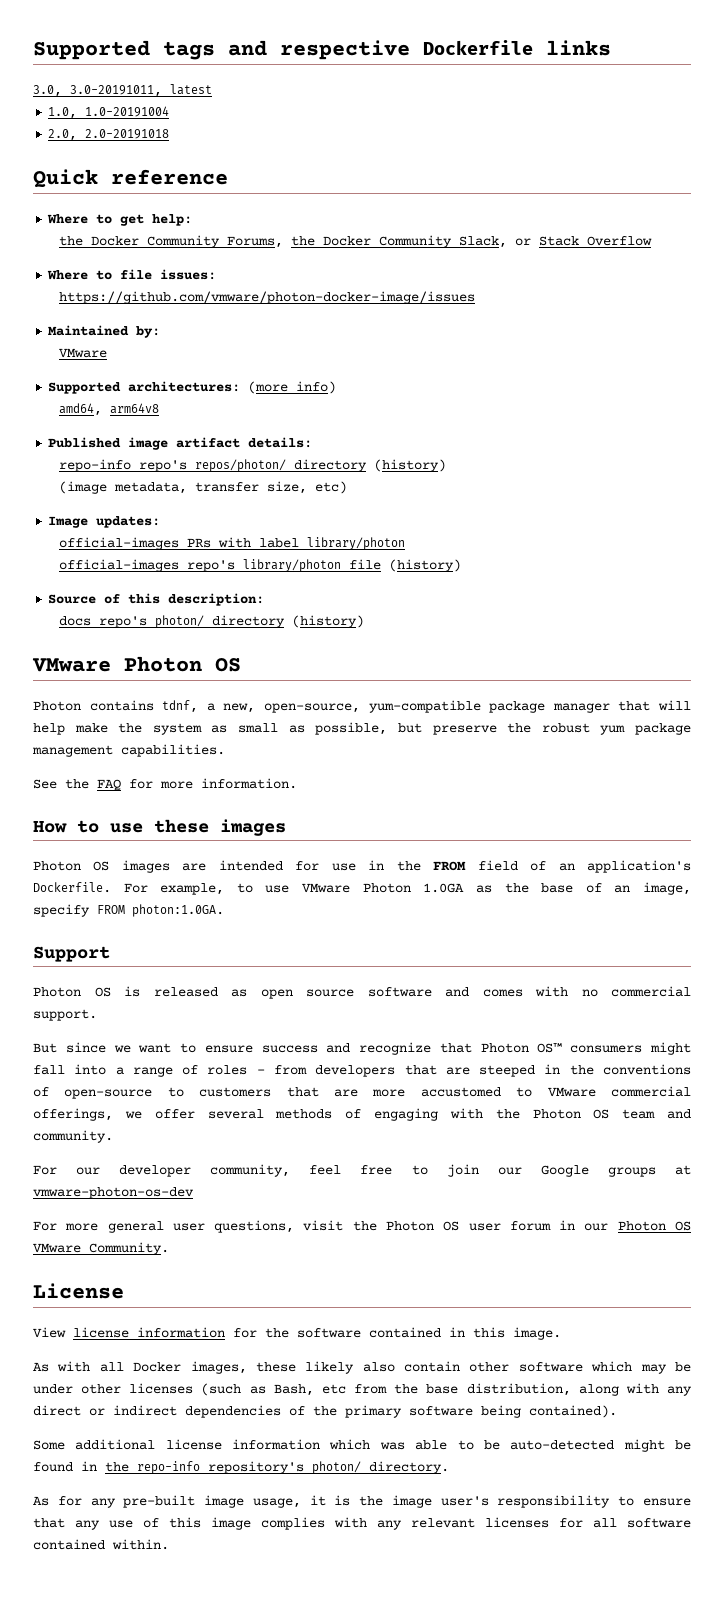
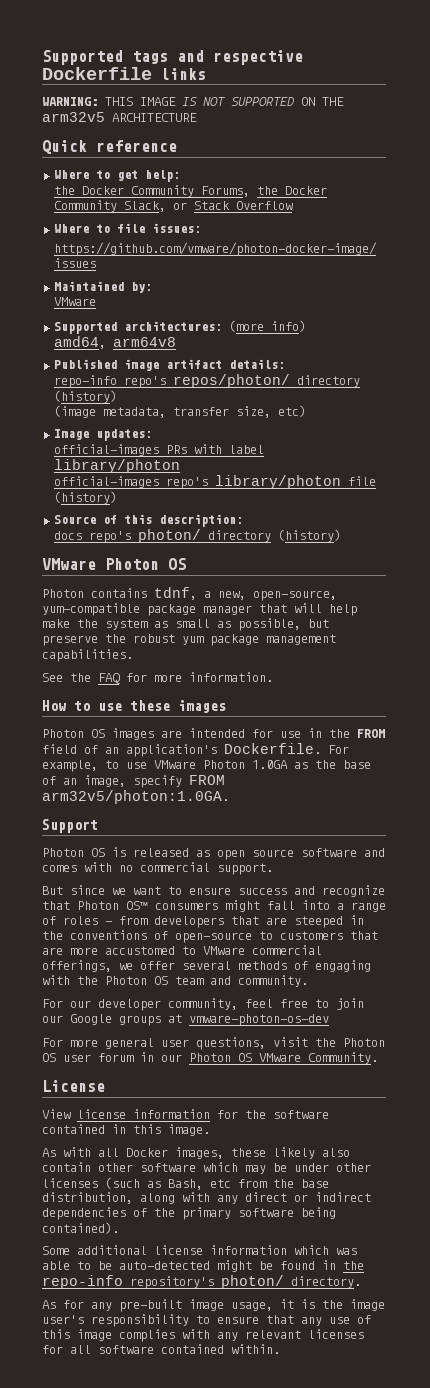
[33,84,212,97] [48,106,170,119] [48,129,170,141] 3.0, 3.0-20191011, latest // 1.0, 1.0-20191004 // 2.0, 2.0-20191018 -> [42,97,344,106] [42,112,197,122] WARNING: THIS IMAGE IS NOT SUPPORTED ON THE arm32v5 ARCHITECTURE
[132,904,224,917] photon:1.0GA. -> [42,790,229,804] arm32v5/photon:1.0GA.

